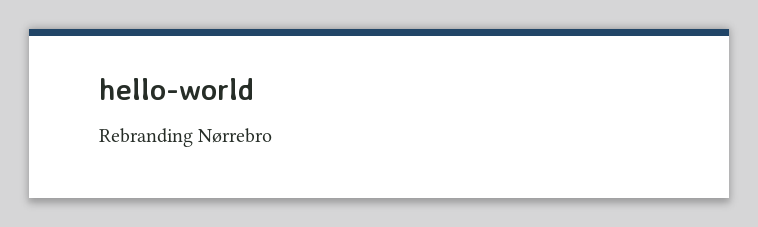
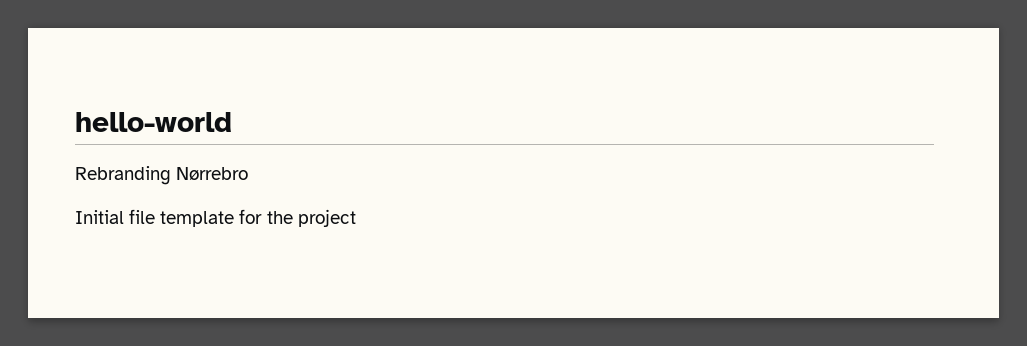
(273, 135) none -> [75,209,356,227] // Initial file template for the project

